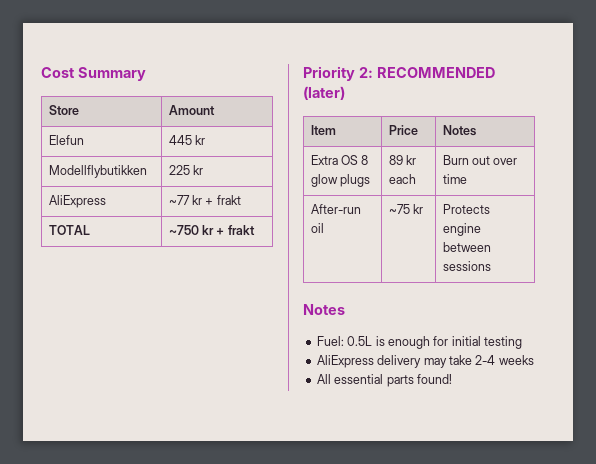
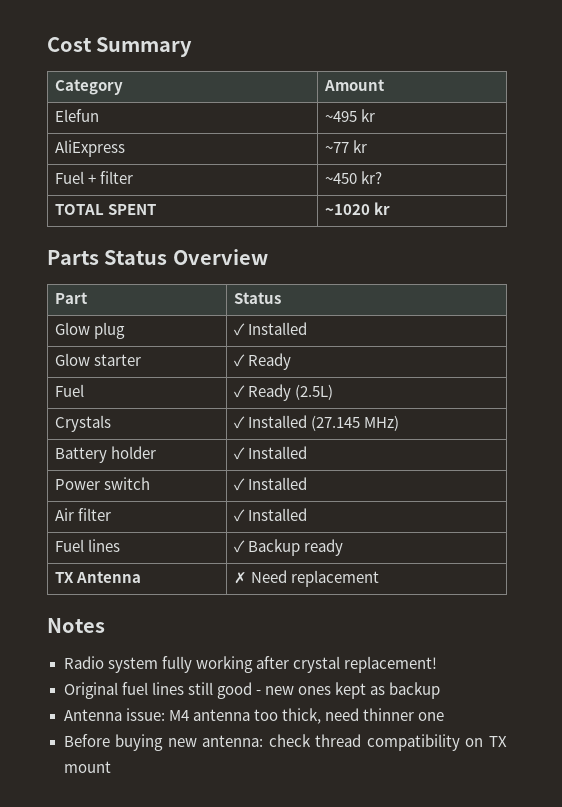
[48,105,79,115] Store -> [54,79,123,95] Category
[168,135,206,145] [48,165,147,178] [168,165,190,175] 445 kr // Modellflybutikken | 225 -> [324,111,357,122] ~495
[205,195,241,205] + frakt -> [54,171,133,184] [324,171,382,184] // Fuel + filter | ~450 kr?
[168,225,255,235] [303,66,495,81] [303,86,345,100] [310,125,336,135] [388,125,418,135] [442,125,476,136] [310,155,369,165] [310,174,371,187] [388,155,417,165] [388,174,416,184] [442,155,518,165] [442,174,467,184] [310,204,361,214] [310,223,324,233] [388,204,424,214] [442,204,490,214] [442,223,481,236] [442,242,491,252] [442,261,491,271] [303,304,345,315] [316,336,522,349] [316,355,534,368] [316,374,452,387] | ~750 kr + frakt // Priority 2: RECOMMENDED (later) // Item | Price | Notes // Extra OS 8 glow plugs | 89 kr each | Burn out over time // After-run oil | ~75 kr | Protects engine between sessions // Notes // Fuel: 0.5L is enough for initial testing // AliExpress delivery may take 2-4 weeks // All essential parts found! -> [107,204,156,215] [324,202,390,215] [47,249,268,265] [54,292,88,304] [233,292,281,304] [54,322,125,339] [233,322,307,336] [54,353,141,366] [233,353,291,370] [54,384,84,397] [233,384,333,401] [54,415,111,432] [233,415,399,431] [54,446,156,463] [233,446,307,460] [54,477,150,490] [233,477,307,491] [54,508,111,521] [233,508,307,522] [54,539,120,552] [233,539,343,556] [54,571,141,583] [233,570,379,587] [47,618,105,633] [63,656,437,673] [63,682,441,699] [63,708,444,724] [63,734,507,751] [63,761,111,773] SPENT | ~1020 kr // Parts Status Overview // Part | Status // Glow plug | ✓ Installed // Glow starter | ✓ Ready // Fuel | ✓ Ready (2.5L) // Crystals | ✓ Installed (27.145 MHz) // Battery holder | ✓ Installed // Power switch | ✓ Installed // Air filter | ✓ Installed // Fuel lines | ✓ Backup ready // TX Antenna | ✗ Need replacement // Notes // Radio system fully working after crystal replacement! // Original fuel lines still good - new ones kept as backup // Antenna issue: M4 antenna too thick, need thinner one // Before buying new antenna: check thread compatibility on TX mount

